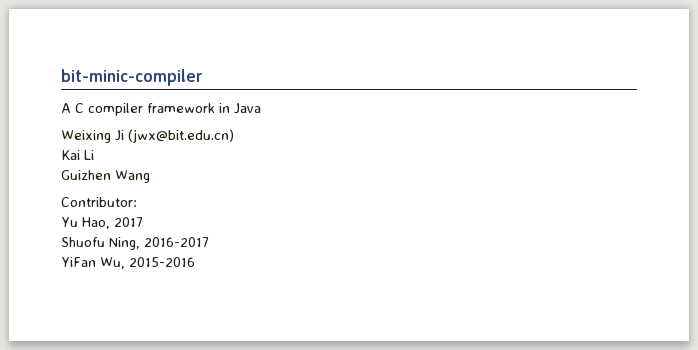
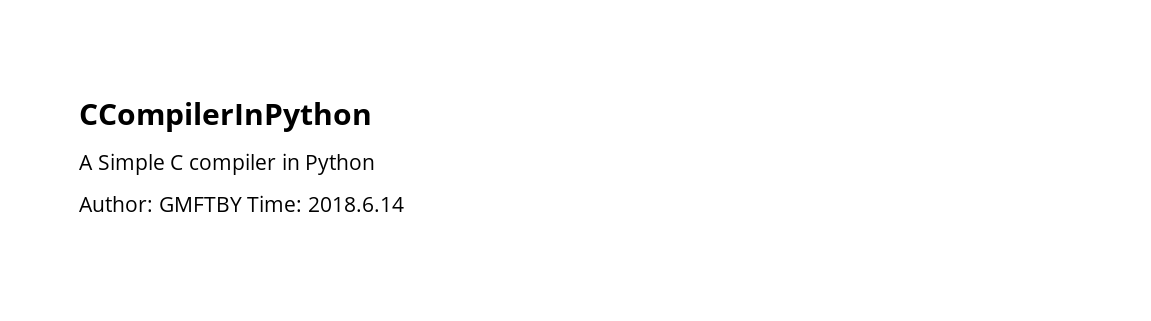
[61,69,203,86] bit-minic-compiler -> [79,102,372,132] CCompilerInPython
(71, 108) none -> [97,153,165,175] Simple
[147,103,261,114] [61,129,234,143] [61,150,94,160] [61,170,150,183] [61,197,137,207] [61,217,143,229] [61,237,209,250] [61,257,195,269] framework in Java // Weixing Ji (jwx@bit.edu.cn) // Kai Li // Guizhen Wang // Contributor: // Yu Hao, 2017 // Shuofu Ning, 2016-2017 // YiFan Wu, 2015-2016 -> [281,153,376,175] [79,195,405,212] in Python // Author: GMFTBY Time: 2018.6.14

